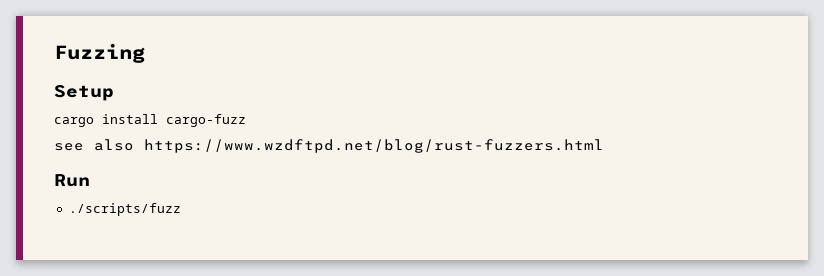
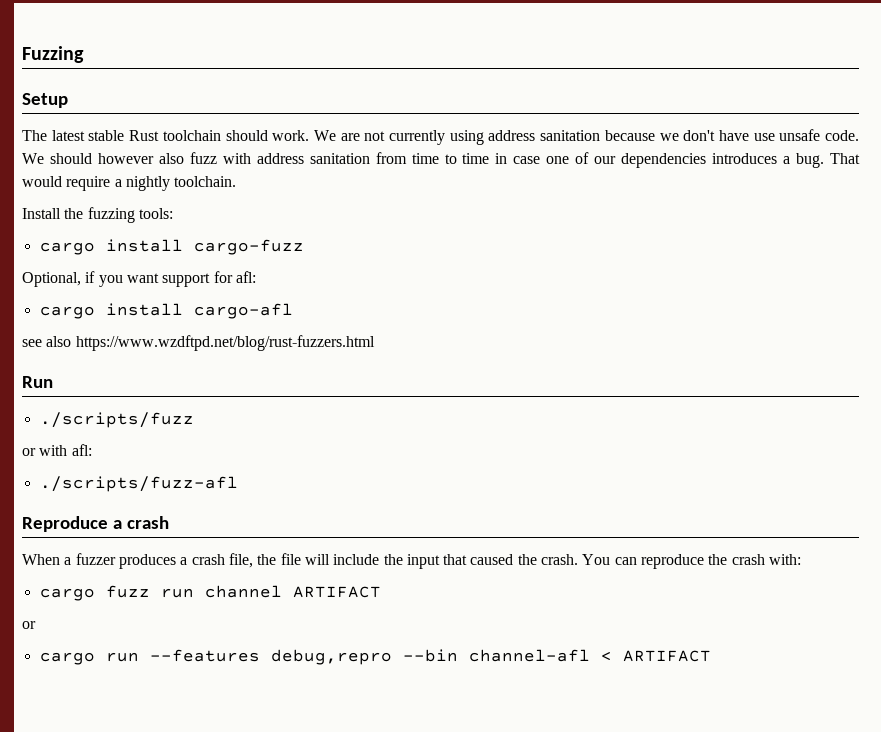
[54,114,246,127] cargo install cargo-fuzz -> [22,129,860,145] [22,152,861,168] [22,176,237,191] [22,207,173,223] [39,239,304,255] [22,271,256,287] [39,303,293,319] The latest stable Rust toolchain should work. We are not currently using address sanitation because we don't have use unsafe code. We should however also fuzz with address sanitation from time to time in case one of our dependencies introduces a bug. That would require a nightly toolchain. // Install the fuzzing tools: // cargo install cargo-fuzz // Optional, if you want support for afl: // cargo install cargo-afl
(181, 209) none -> [22,444,92,456] [39,476,238,492] [22,516,169,532] [22,553,802,569] [39,585,381,601] [22,621,36,629] [39,649,711,665] // or with afl: // ./scripts/fuzz-afl // Reproduce a crash // When a fuzzer produces a crash file, the file will include the input that caused the crash. You can reproduce the crash with: // cargo fuzz run channel ARTIFACT // or // cargo run --features debug,repro --bin channel-afl < ARTIFACT

